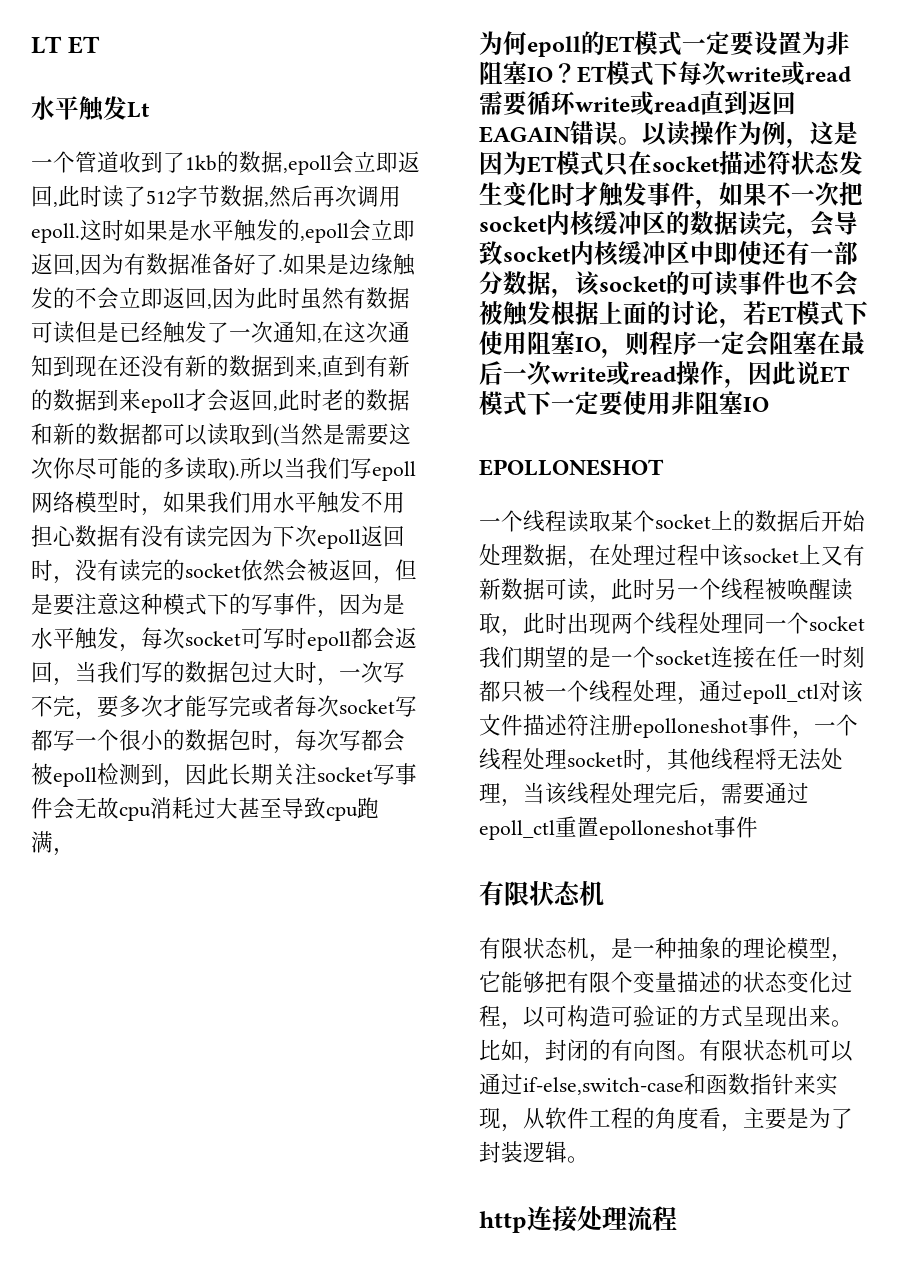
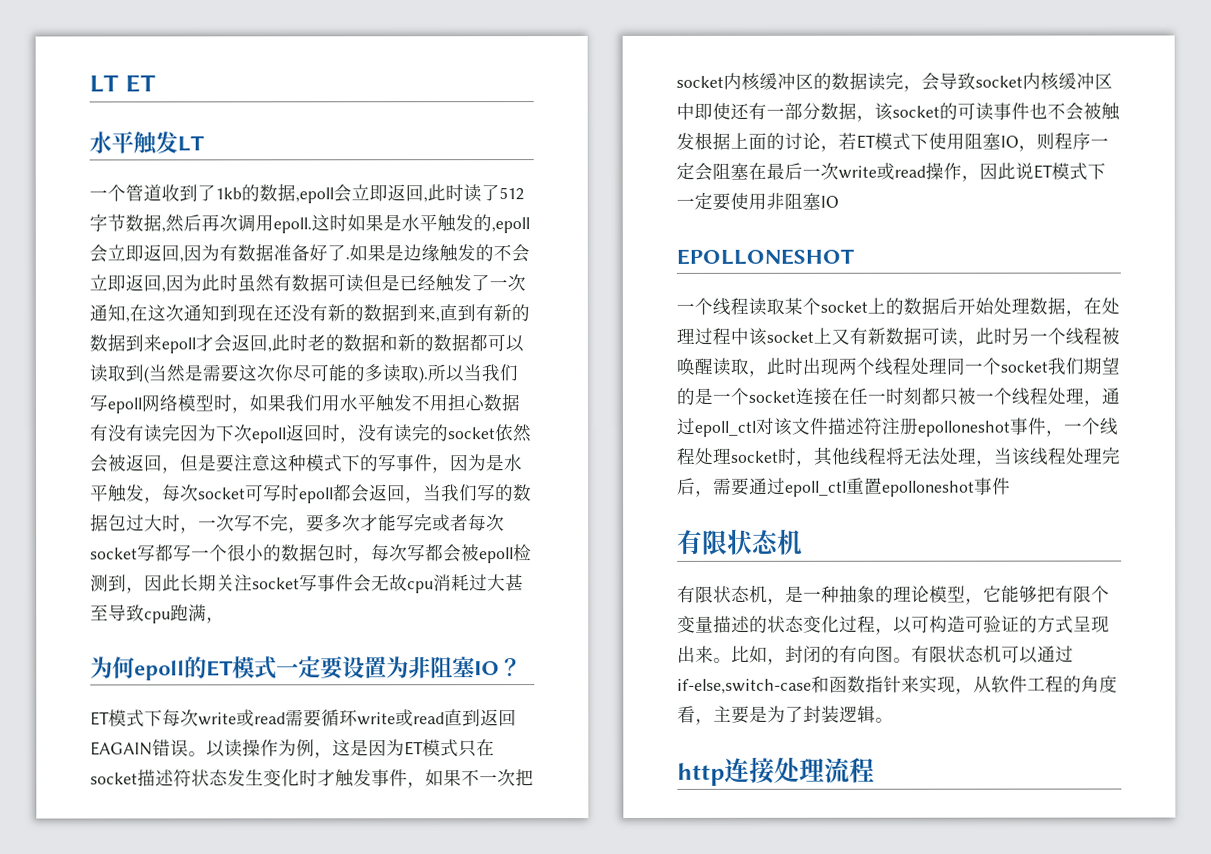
[127,102,150,118] Lt -> [177,135,204,152] LT
(577, 73) none -> (522, 667) //

